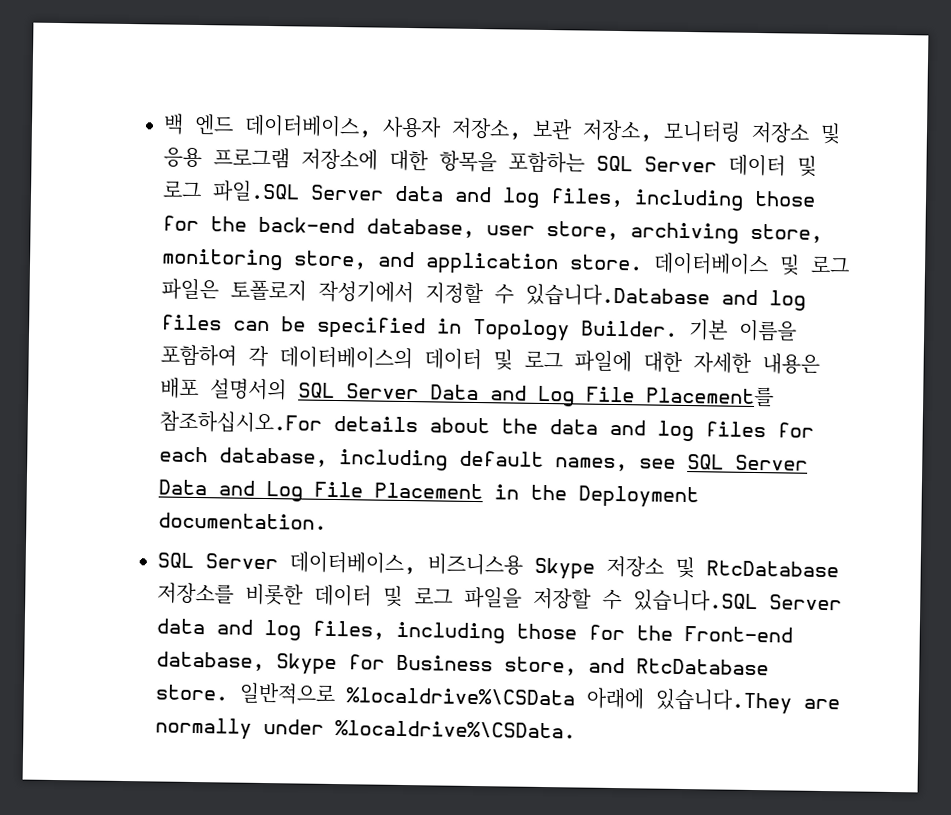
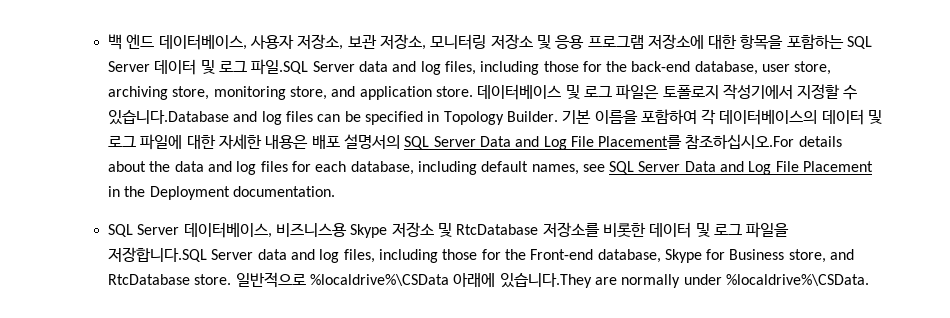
[533,587,759,613] 저장할 수 있습니다.SQL -> [107,247,207,262] 저장합니다.SQL

